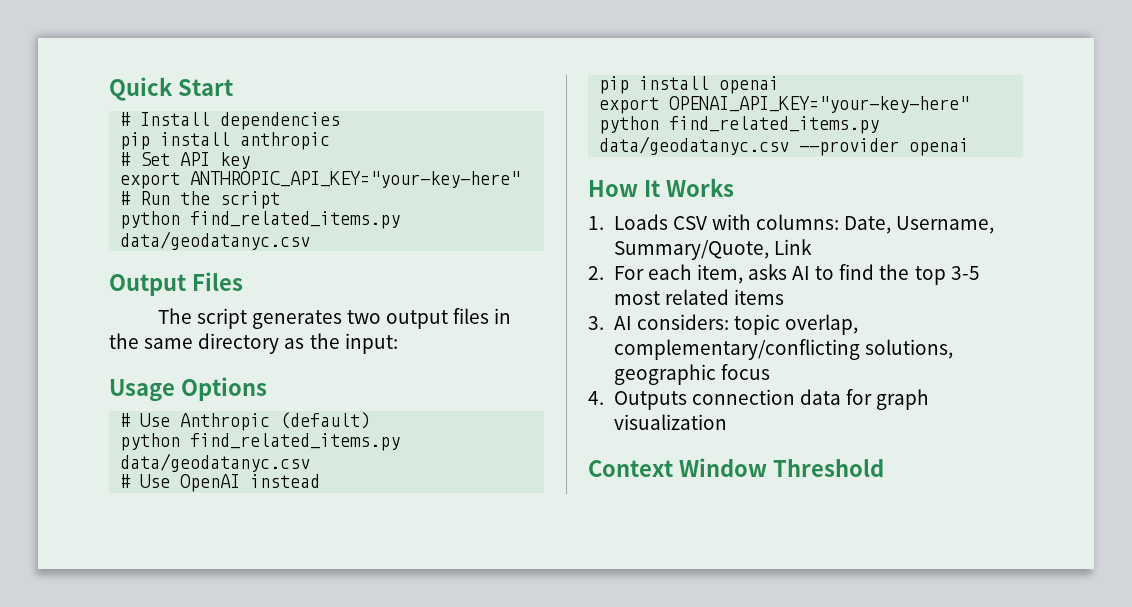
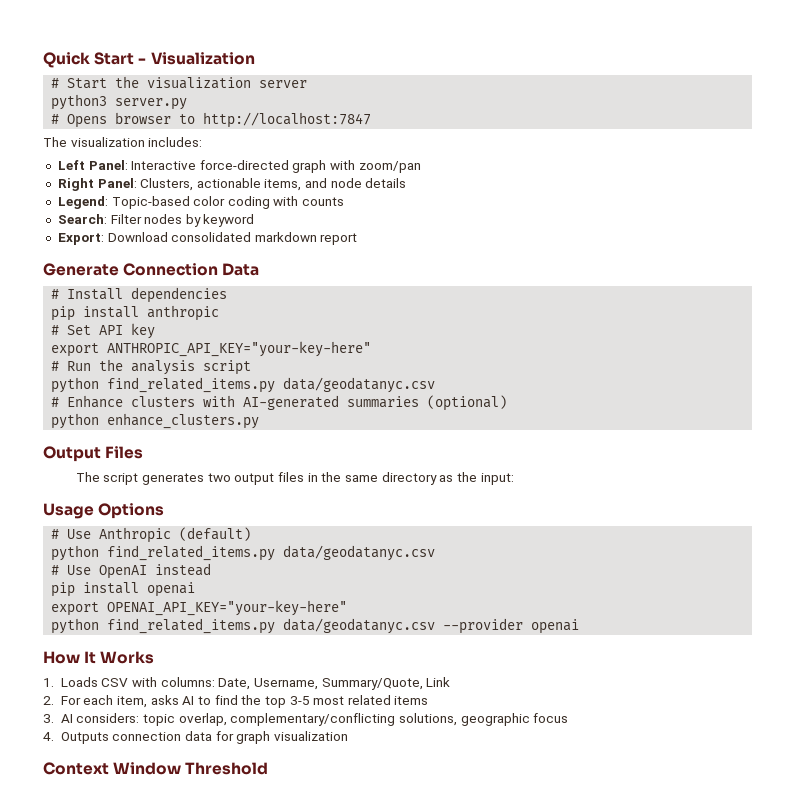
(233, 87) none -> [138,52,255,65] [51,76,308,89] [51,94,188,110] [51,112,372,128] [43,137,203,147] [57,160,421,173] [57,178,407,191] [57,196,345,209] [57,214,255,227] [57,232,358,245] [43,263,260,276] - Visualization // # Start the visualization server // python3 server.py // # Opens browser to http://localhost:7847 // The visualization includes: // Left Panel: Interactive force-directed graph with zoom/pan // Right Panel: Clusters, actionable items, and node details // Legend: Topic-based color coding with counts // Search: Filter nodes by keyword // Export: Download consolidated markdown report // Generate Connection Data
(211, 198) none -> [131,360,196,375] analysis
(311, 240) none -> [51,395,508,411] [51,413,260,429] // # Enhance clusters with AI-generated summaries (optional) // python enhance_clusters.py

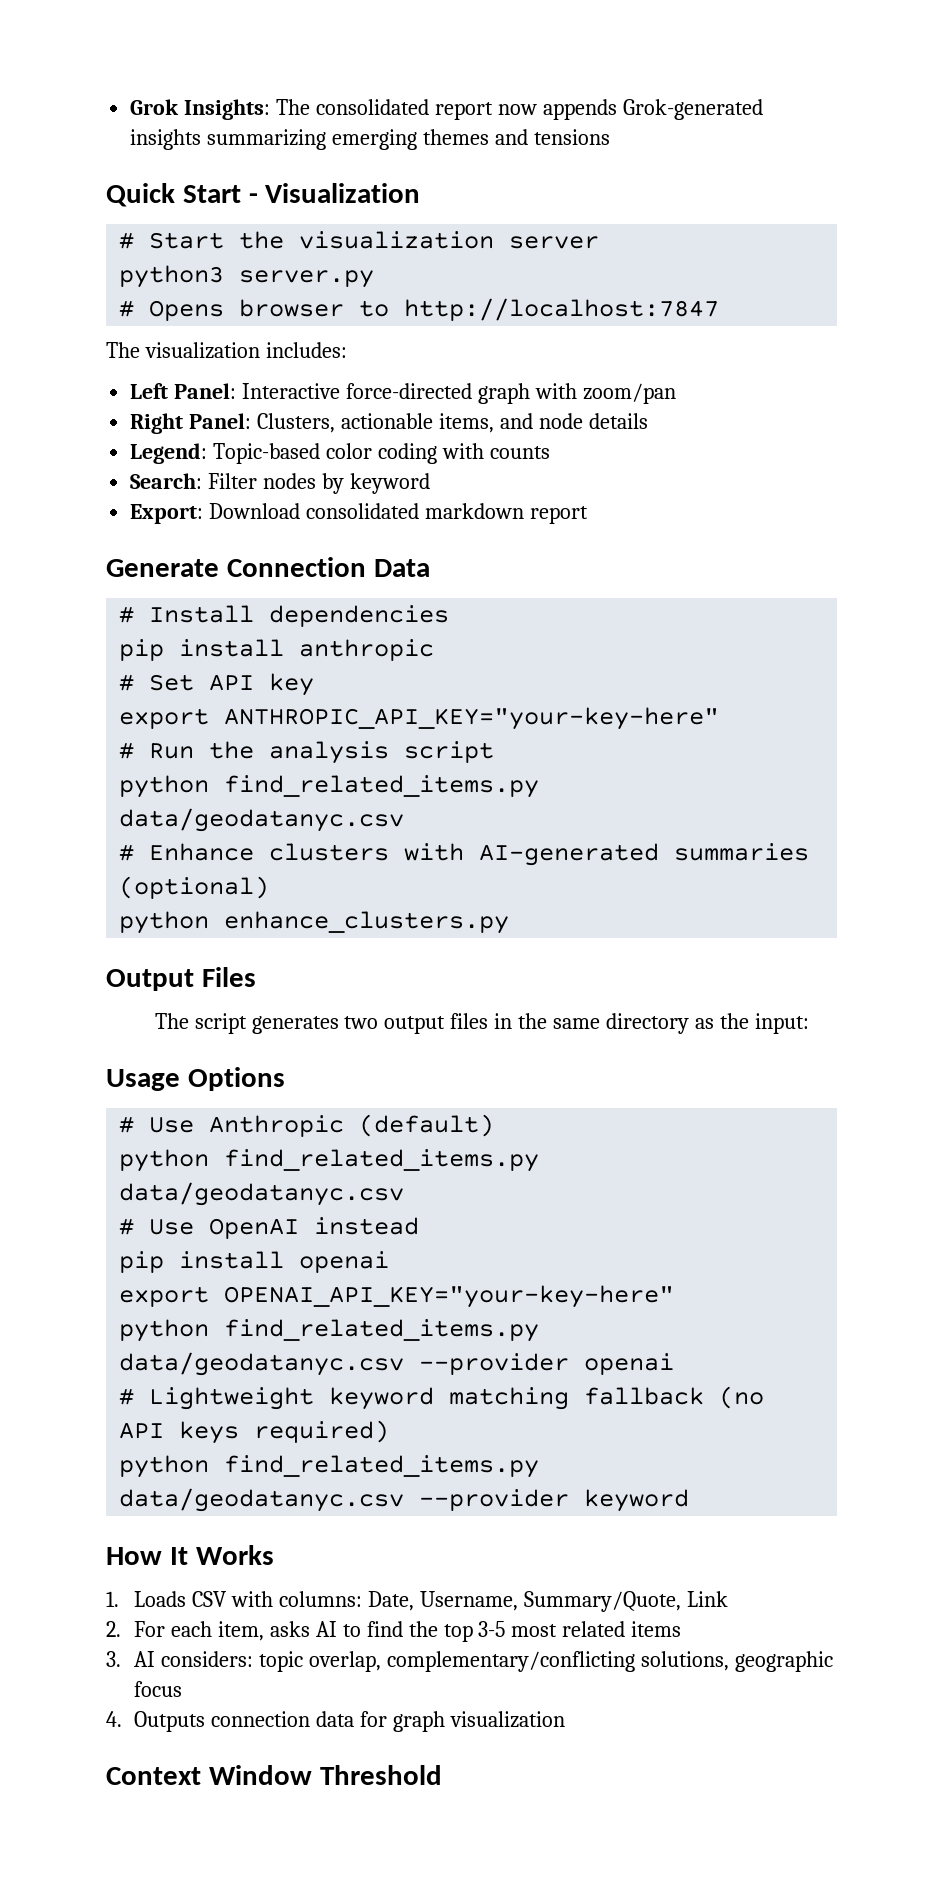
(43, 60) none -> [130,99,763,120] [130,129,610,150] Grok Insights: The consolidated report now appends Grok-generated insights summarizing emerging themes and tensions //
(580, 626) none -> [119,1386,765,1410] [119,1420,390,1444] [119,1455,540,1478] [119,1488,690,1512] // # Lightweight keyword matching fallback (no API keys required) // python find_related_items.py data/geodatanyc.csv --provider keyword

